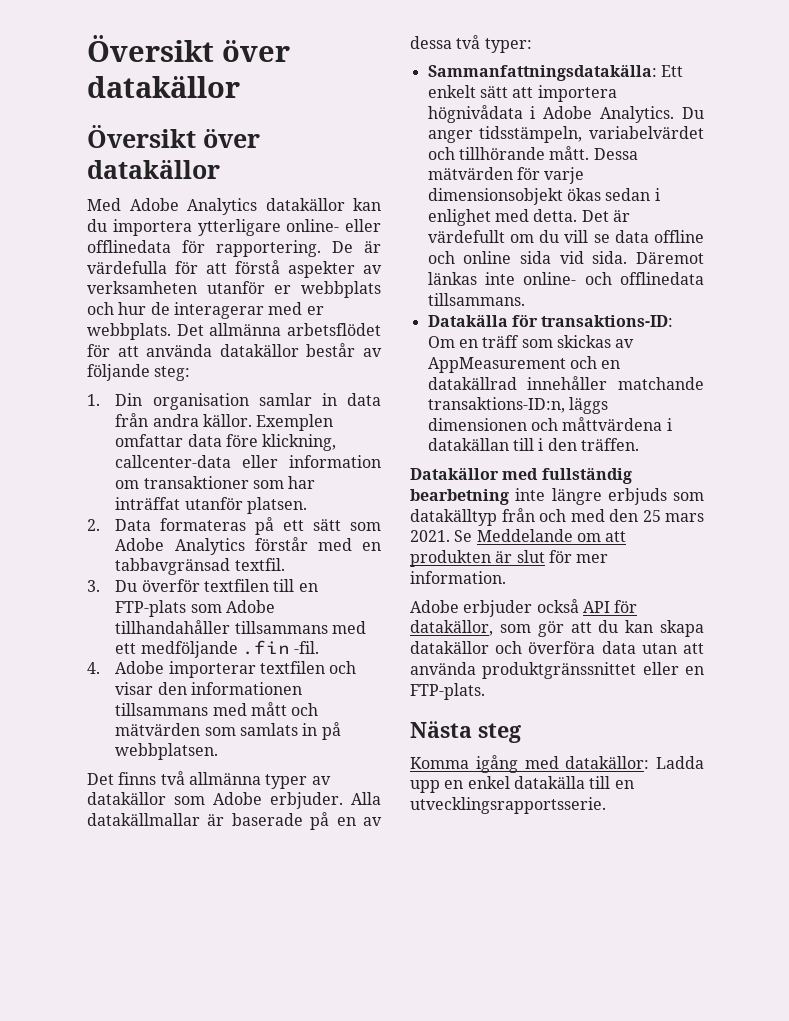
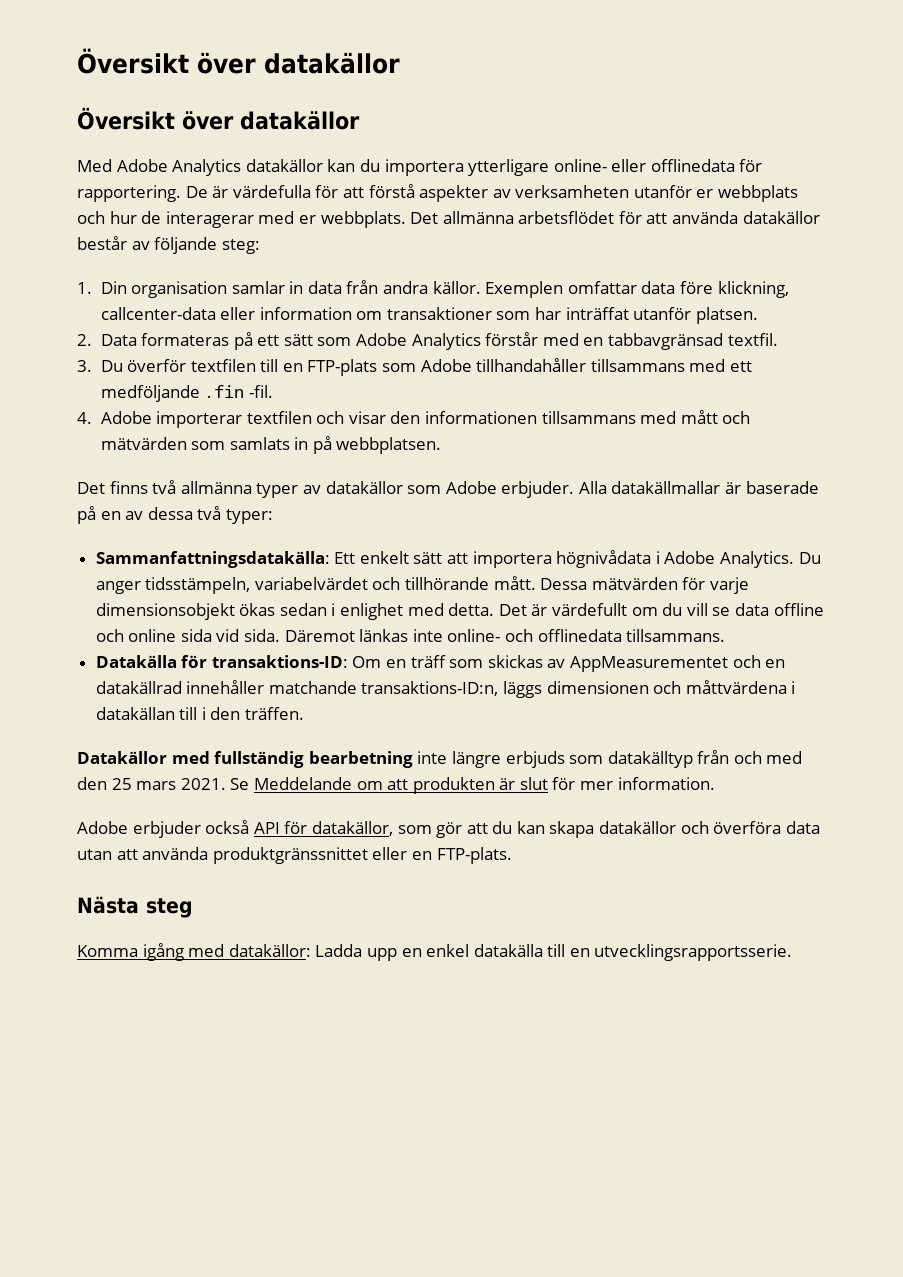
[427,357,566,373] AppMeasurement -> [570,656,729,672] AppMeasurementet

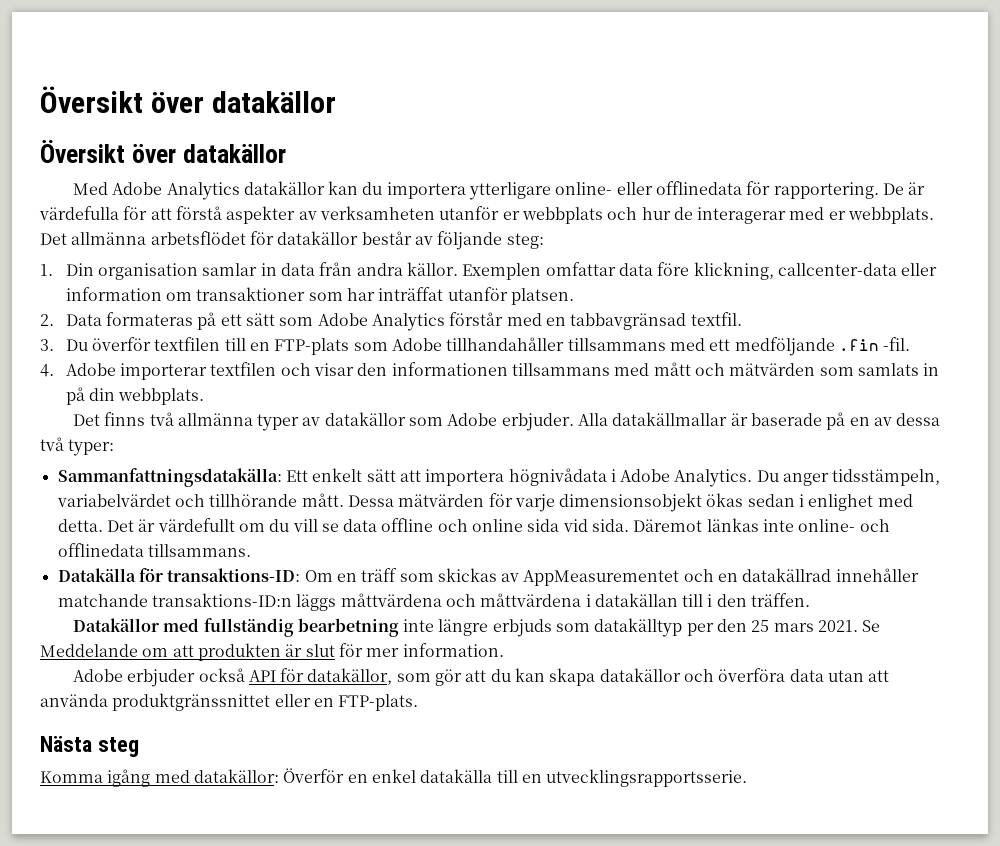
[646,211,739,224] att använda -> (274, 238) none
[336,437,442,454] webbplatsen. -> [89,388,205,405] din webbplats.
[361,681,649,698] transaktions-ID:n, läggs dimensionen -> [151,593,442,611] transaktions-ID:n läggs måttvärdena
[697,750,803,764] från och med -> [686,623,714,636] per
[315,944,397,961] Ladda upp -> [283,768,345,783] Överför

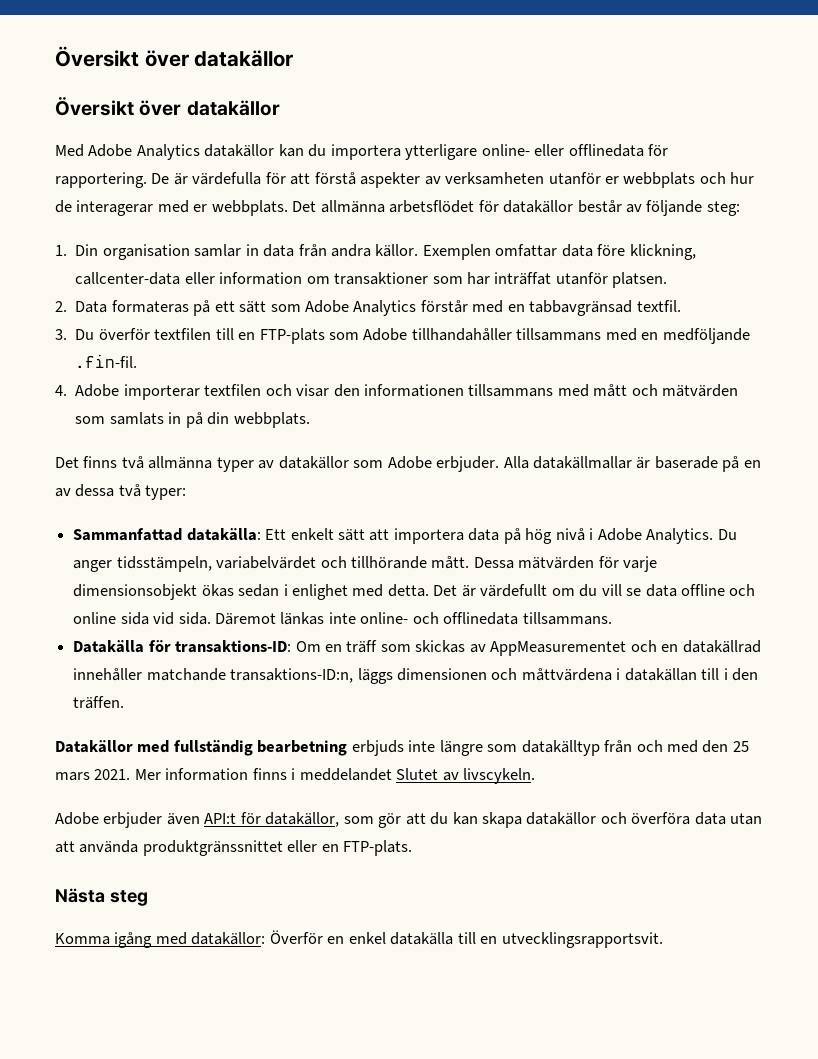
[709,337,911,356] ett medföljande .fin -fil. -> [641,328,750,344] [75,354,138,368] en medföljande .fin-fil.
[57,468,282,487] Sammanfattningsdatakälla: -> [73,528,261,541] Sammanfattad datakälla:
[508,468,607,486] högnivådata -> [468,528,585,544] data på hög nivå
[151,593,442,611] transaktions-ID:n läggs måttvärdena -> [230,668,487,684] transaktions-ID:n, läggs dimensionen
(399, 627) none -> [351,740,404,756] erbjuds
[492,619,552,637] erbjuds -> (483, 748) none
[686,623,714,636] per -> [604,740,699,753] från och med
[862,620,881,632] [40,643,504,661] Se Meddelande om att produkten är slut för mer information. -> [134,768,536,784] Mer information finns i meddelandet Slutet av livscykeln.
[198,668,276,682] också API -> [166,813,237,825] även API:t
[546,769,748,787] utvecklingsrapportsserie. -> [501,932,663,948] utvecklingsrapportsvit.

